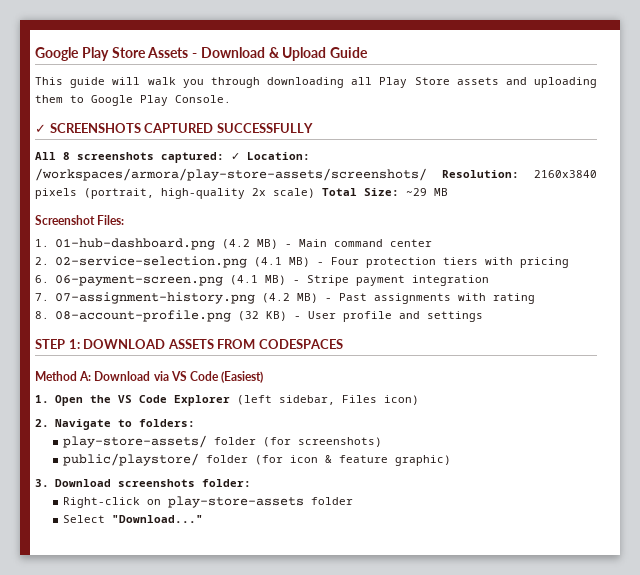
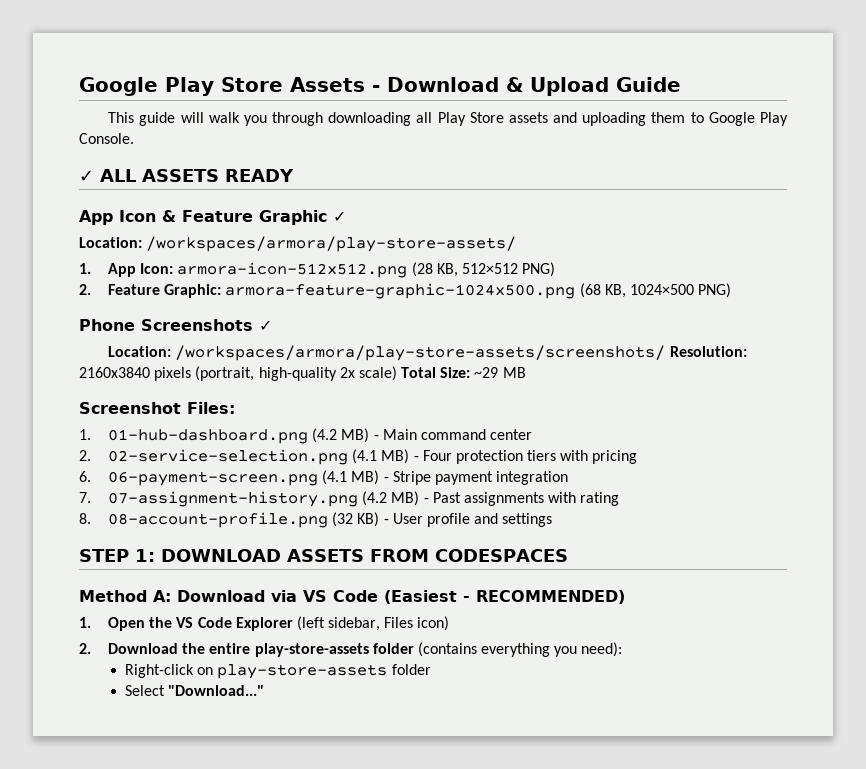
[49,123,313,133] [35,152,240,163] SCREENSHOTS CAPTURED SUCCESSFULLY // All 8 screenshots captured: ✓ -> [100,169,294,182] [79,210,346,225] [79,236,517,252] [79,262,556,278] [79,283,732,299] [79,319,272,331] ALL ASSETS READY // App Icon & Feature Graphic ✓ // Location: /workspaces/armora/play-store-assets/ // 1. App Icon: armora-icon-512x512.png (28 KB, 512×512 PNG) // 2. Feature Graphic: armora-feature-graphic-1024x500.png (68 KB, 1024×500 PNG) // Phone Screenshots ✓ //
[221,371,264,383] (Easiest) -> [384,590,625,604] (Easiest - RECOMMENDED)
[54,419,195,430] [62,435,382,448] [62,453,451,466] [35,479,251,487] Navigate to folders: // play-store-assets/ folder (for screenshots) // public/playstore/ folder (for icon & feature graphic) // 3. Download screenshots folder: -> [107,642,623,657] Download the entire play-store-assets folder (contains everything you need):

